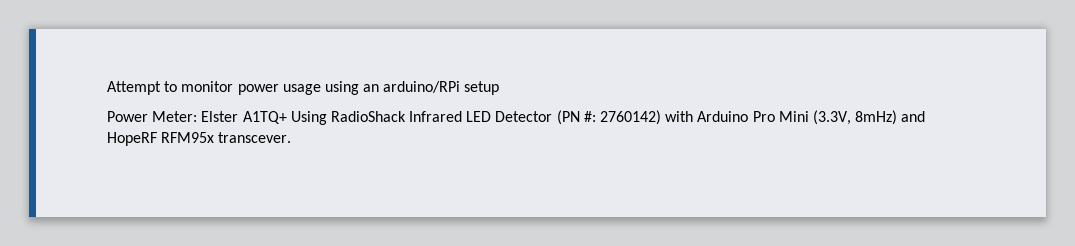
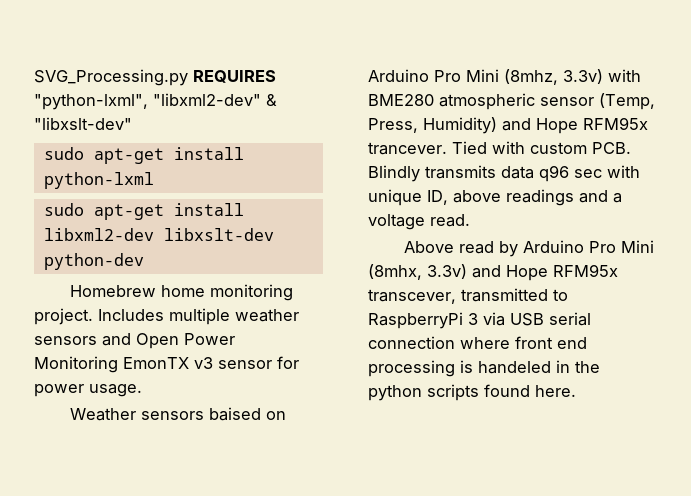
[107,81,500,95] [107,110,926,125] [107,132,292,146] Attempt to monitor power usage using an arduino/RPi setup // Power Meter: Elster A1TQ+ Using RadioShack Infrared LED Detector (PN #: 2760142) with Arduino Pro Mini (3.3V, 8mHz) and HopeRF RFM95x transcever. -> [34,69,276,86] [34,93,277,110] [34,117,132,130] [43,147,244,164] [43,172,154,189] [43,203,244,220] [43,228,274,241] [43,253,144,270] [70,284,294,301] [34,308,299,325] [34,333,235,349] [34,356,299,373] [34,384,142,397] [70,407,287,421] [368,69,641,85] [368,93,655,110] [368,117,648,134] [368,141,631,155] [368,165,640,182] [368,189,622,206] [368,214,470,230] [404,240,655,257] [368,264,618,281] [368,288,568,304] [368,312,591,329] [368,336,587,349] [368,360,600,377] [368,384,576,401] SVG_Processing.py REQUIRES "python-lxml", "libxml2-dev" & "libxslt-dev" // sudo apt-get install python-lxml // sudo apt-get install libxml2-dev libxslt-dev python-dev // Homebrew home monitoring project. Includes multiple weather sensors and Open Power Monitoring EmonTX v3 sensor for power usage. // Weather sensors baised on Arduino Pro Mini (8mhz, 3.3v) with BME280 atmospheric sensor (Temp, Press, Humidity) and Hope RFM95x trancever. Tied with custom PCB. Blindly transmits data q96 sec with unique ID, above readings and a voltage read. // Above read by Arduino Pro Mini (8mhx, 3.3v) and Hope RFM95x transcever, transmitted to RaspberryPi 3 via USB serial connection where front end processing is handeled in the python scripts found here.

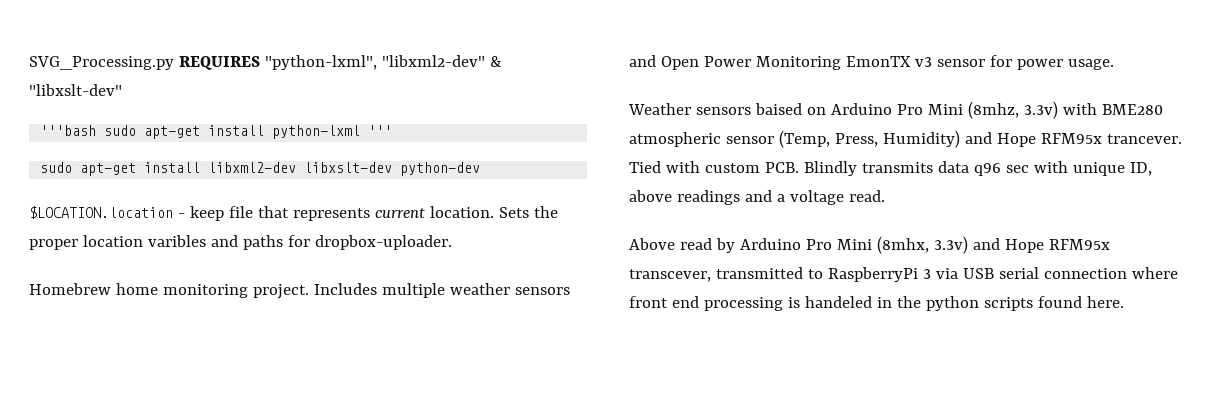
(132, 123) none -> [40,125,97,136] '''bash
(154, 180) none -> [368,125,393,136] '''
(144, 261) none -> [29,206,558,221] [29,235,452,250] // $LOCATION.location - keep file that represents current location. Sets the proper location varibles and paths for dropbox-uploader.

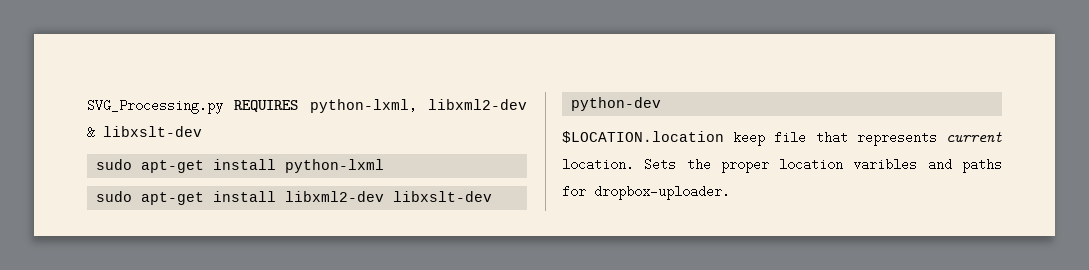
[264,55,501,70] [29,84,122,96] [40,125,97,136] "python-lxml", "libxml2-dev" & "libxslt-dev" // '''bash -> [309,99,527,113] [87,126,202,139] python-lxml, libxml2-dev & libxslt-dev //
[368,125,393,136] ''' -> (385, 166) none
[177,213,185,218] - -> (724, 137) none
[29,283,570,299] [629,55,1114,70] [628,101,1163,119] [629,130,1182,148] [629,161,1152,176] [629,190,885,205] [629,236,1110,254] [629,267,1178,282] [629,296,1124,311] // Homebrew home monitoring project. Includes multiple weather sensors and Open Power Monitoring EmonTX v3 sensor for power usage. // Weather sensors baised on Arduino Pro Mini (8mhz, 3.3v) with BME280 atmospheric sensor (Temp, Press, Humidity) and Hope RFM95x trancever. Tied with custom PCB. Blindly transmits data q96 sec with unique ID, above readings and a voltage read. // Above read by Arduino Pro Mini (8mhx, 3.3v) and Hope RFM95x transcever, transmitted to RaspberryPi 3 via USB serial connection where front end processing is handeled in the python scripts found here. -> (730, 192) none

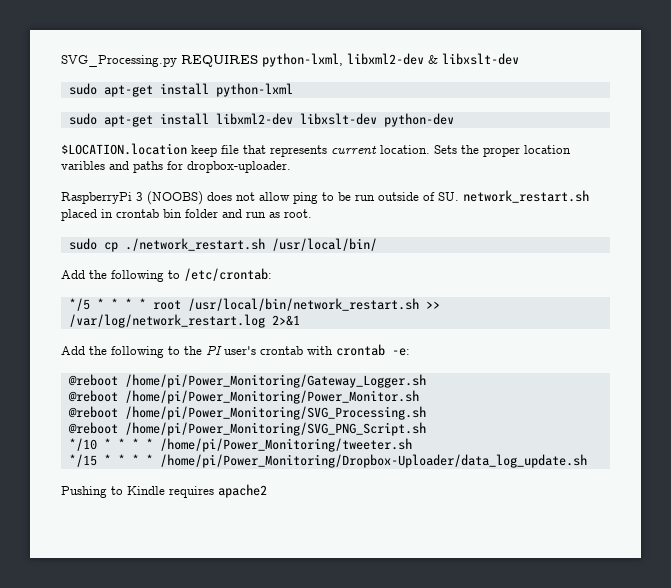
(730, 192) none -> [61,190,589,205] [61,209,312,221] [68,238,377,252] [61,268,272,282] [68,298,440,311] [68,314,300,328] [61,344,410,358] [67,374,426,388] [67,390,419,404] [67,406,426,420] [67,422,426,436] [68,438,412,452] [68,454,587,468] [61,484,267,498] // RaspberryPi 3 (NOOBS) does not allow ping to be run outside of SU. network_restart.sh placed in crontab bin folder and run as root. // sudo cp ./network_restart.sh /usr/local/bin/ // Add the following to /etc/crontab: // */5 * * * * root /usr/local/bin/network_restart.sh >> /var/log/network_restart.log 2>&1 // Add the following to the PI user's crontab with crontab -e: // @reboot /home/pi/Power_Monitoring/Gateway_Logger.sh // @reboot /home/pi/Power_Monitoring/Power_Monitor.sh // @reboot /home/pi/Power_Monitoring/SVG_Processing.sh // @reboot /home/pi/Power_Monitoring/SVG_PNG_Script.sh // */10 * * * * /home/pi/Power_Monitoring/tweeter.sh // */15 * * * * /home/pi/Power_Monitoring/Dropbox-Uploader/data_log_update.sh // Pushing to Kindle requires apache2

